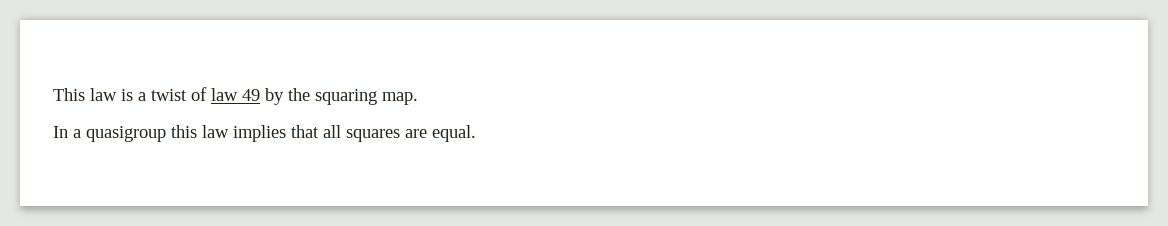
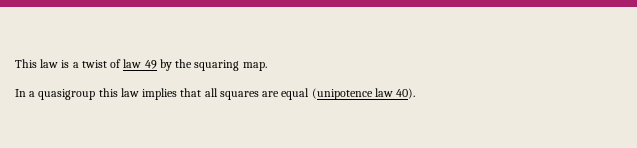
[432,125,476,142] equal. -> [281,88,416,100] equal (unipotence law 40).

